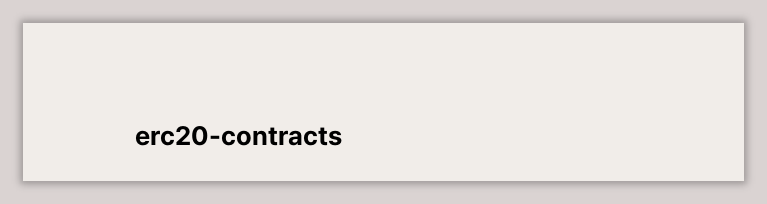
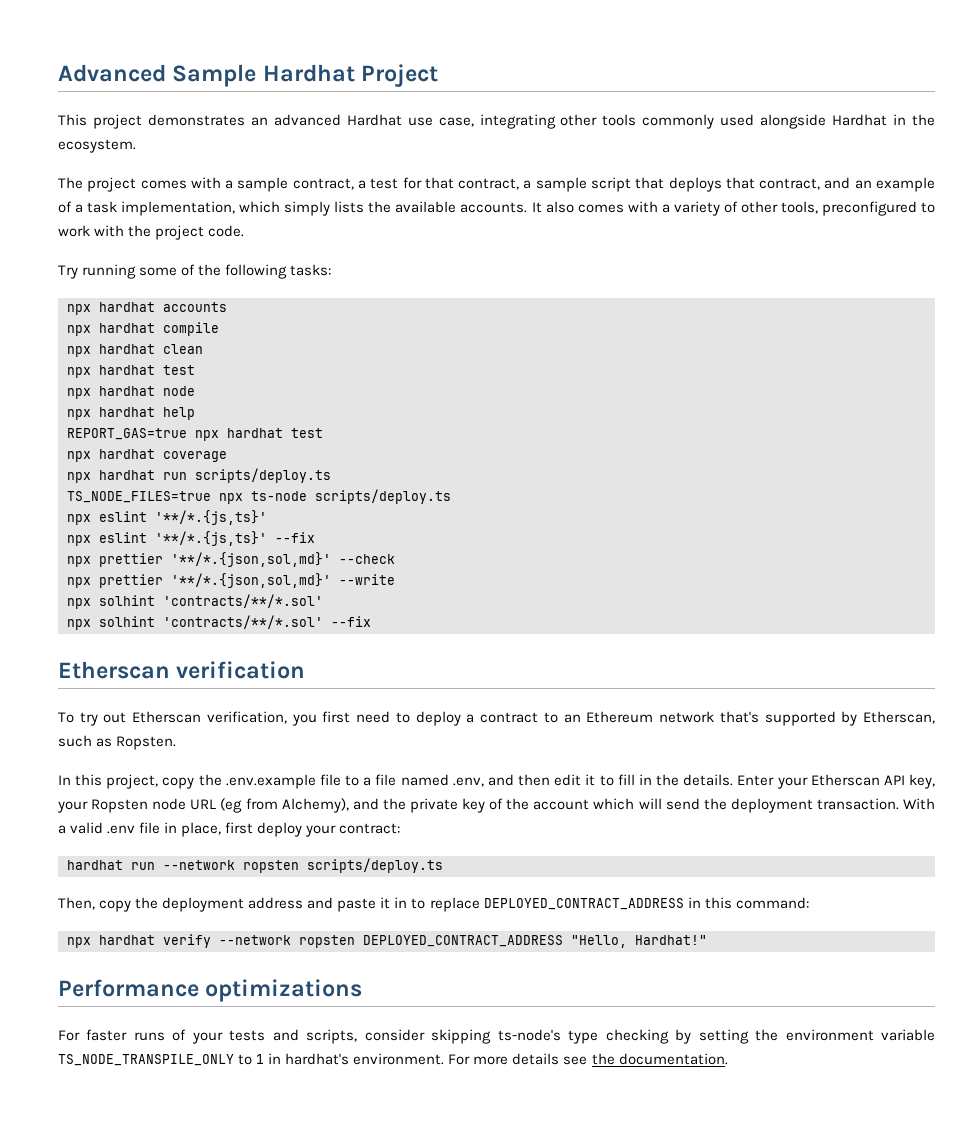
[135,126,342,146] erc20-contracts -> [58,64,439,87] [58,114,935,129] [58,139,136,153] [58,177,936,192] [58,201,935,216] [58,225,245,240] [58,264,332,279] [67,302,227,315] [67,322,219,336] [67,344,203,357] [67,365,195,378] [67,386,195,399] [67,407,195,420] [67,428,323,441] [67,449,227,462] [67,468,331,483] [67,489,451,504] [67,510,267,525] [67,531,315,546] [67,552,395,567] [67,573,395,588] [67,594,323,609] [67,615,371,630] [58,661,306,679] [58,711,935,726] [58,735,177,750] [58,774,935,789] [57,798,936,813] [58,822,401,837] [67,858,443,873] [58,897,809,912] [67,934,707,948] [58,979,363,1002] [58,1029,936,1044] [58,1053,728,1066] Advanced Sample Hardhat Project // This project demonstrates an advanced Hardhat use case, integrating other tools commonly used alongside Hardhat in the ecosystem. // The project comes with a sample contract, a test for that contract, a sample script that deploys that contract, and an example of a task implementation, which simply lists the available accounts. It also comes with a variety of other tools, preconfigured to work with the project code. // Try running some of the following tasks: // npx hardhat accounts // npx hardhat compile // npx hardhat clean // npx hardhat test // npx hardhat node // npx hardhat help // REPORT_GAS=true npx hardhat test // npx hardhat coverage // npx hardhat run scripts/deploy.ts // TS_NODE_FILES=true npx ts-node scripts/deploy.ts // npx eslint '**/*.{js,ts}' // npx eslint '**/*.{js,ts}' --fix // npx prettier '**/*.{json,sol,md}' --check // npx prettier '**/*.{json,sol,md}' --write // npx solhint 'contracts/**/*.sol' // npx solhint 'contracts/**/*.sol' --fix // Etherscan verification // To try out Etherscan verification, you first need to deploy a contract to an Ethereum network that's supported by Etherscan, such as Ropsten. // In this project, copy the .env.example file to a file named .env, and then edit it to fill in the details. Enter your Etherscan API key, your Ropsten node URL (eg from Alchemy), and the private key of the account which will send the deployment transaction. With a valid .env file in place, first deploy your contract: // hardhat run --network ropsten scripts/deploy.ts // Then, copy the deployment address and paste it in to replace DEPLOYED_CONTRACT_ADDRESS in this command: // npx hardhat verify --network ropsten DEPLOYED_CONTRACT_ADDRESS "Hello, Hardhat!" // Performance optimizations // For faster runs of your tests and scripts, consider skipping ts-node's type checking by setting the environment variable TS_NODE_TRANSPILE_ONLY to 1 in hardhat's environment. For more details see the documentation.

